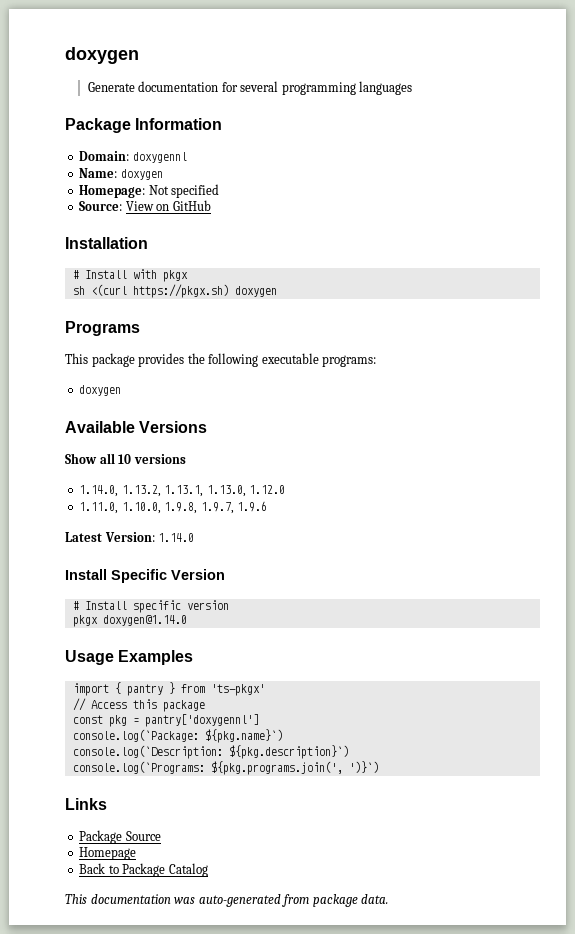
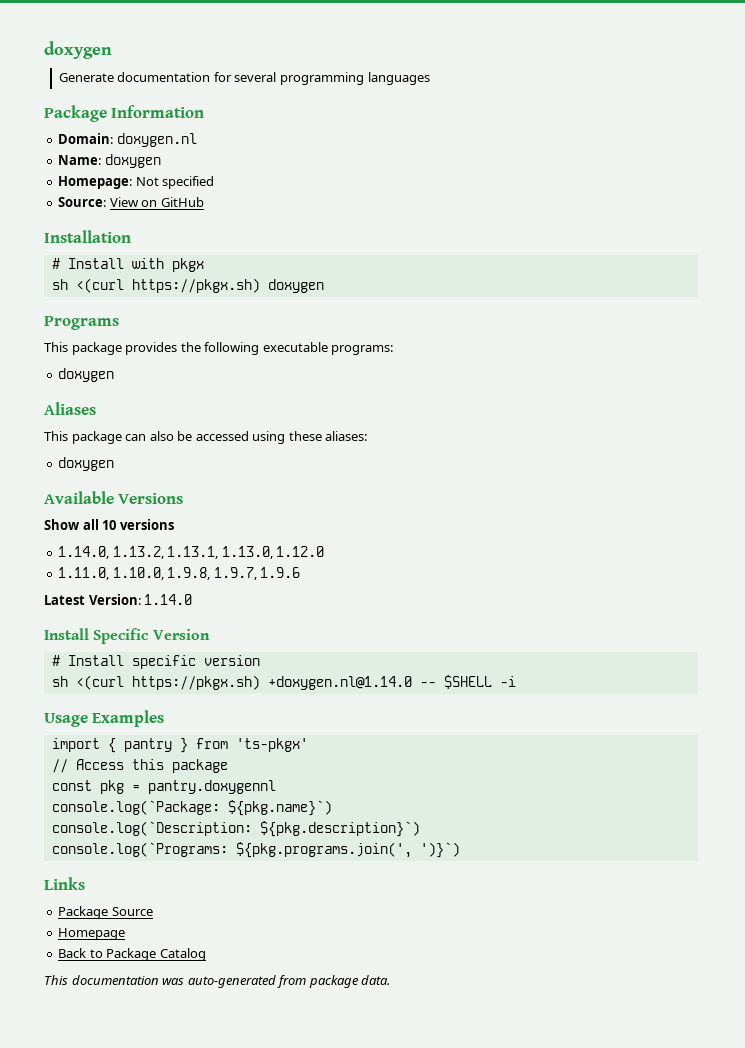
[132,152,187,163] doxygennl -> [116,133,197,147] doxygen.nl
(122, 390) none -> [44,402,96,415] [44,431,368,444] [58,457,115,471] // Aliases // This package can also be accessed using these aliases: // doxygen
[72,615,187,627] pkgx doxygen@1.14.0 -> [51,675,516,690] sh <(curl https://pkgx.sh) +doxygen.nl@1.14.0 -- $SHELL -i
[144,714,259,727] pantry['doxygennl'] -> [147,780,276,794] pantry.doxygennl

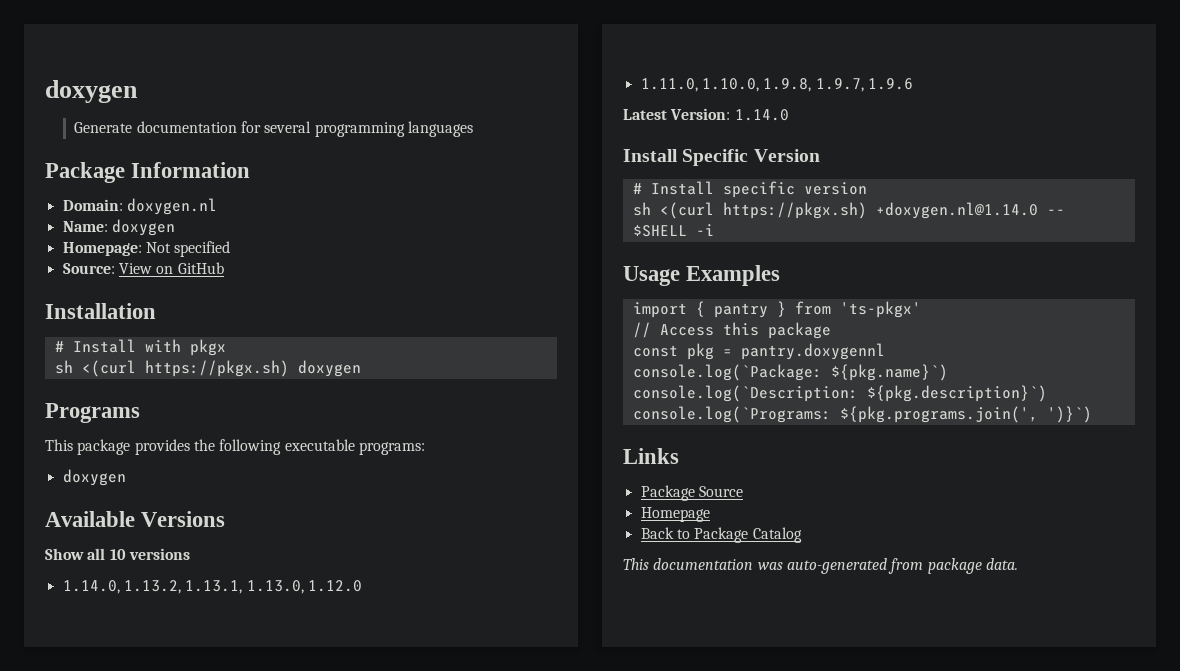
[44,402,96,415] [44,431,368,444] [58,457,115,471] // Aliases // This package can also be accessed using these aliases: // doxygen -> (126, 477) none

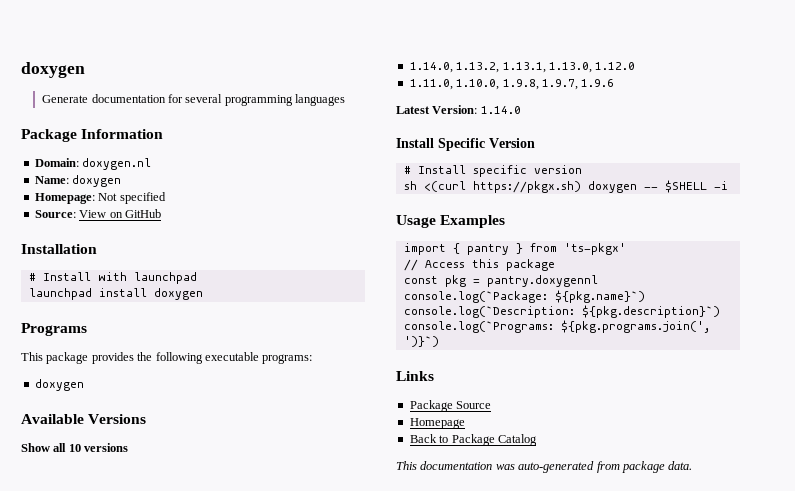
[189,339,226,356] [54,360,289,377] pkgx // sh <(curl https://pkgx.sh) -> [133,272,197,284] [28,288,147,300] launchpad // launchpad install
[875,202,1038,219] +doxygen.nl@1.14.0 -> [587,181,637,193] doxygen

